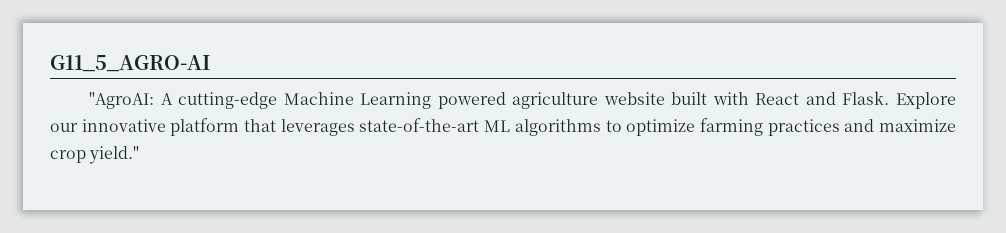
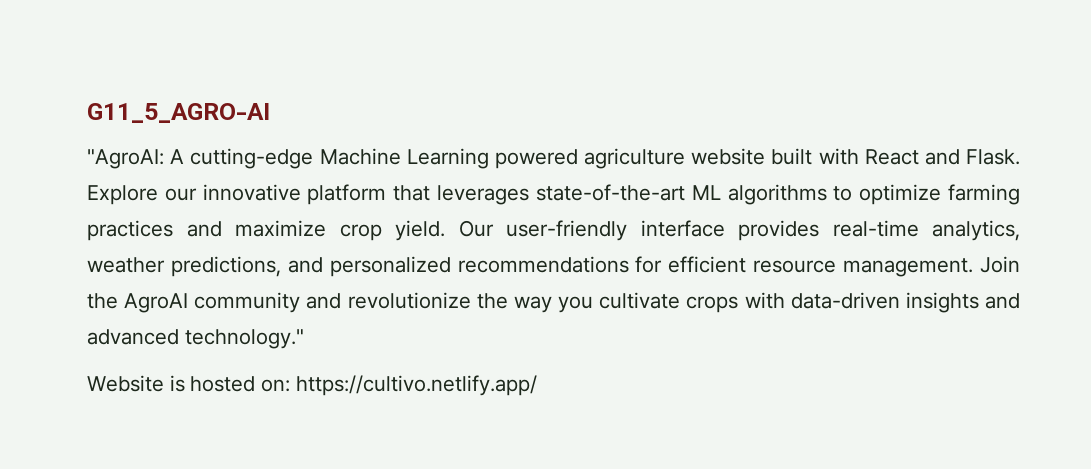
[89,146,140,164] yield." -> [395,220,1020,241] [87,256,1021,277] [87,292,1021,313] [87,329,304,349] [87,375,537,396] yield. Our user-friendly interface provides real-time analytics, weather predictions, and personalized recommendations for efficient resource management. Join the AgroAI community and revolutionize the way you cultivate crops with data-driven insights and advanced technology." // Website is hosted on: https://cultivo.netlify.app/

